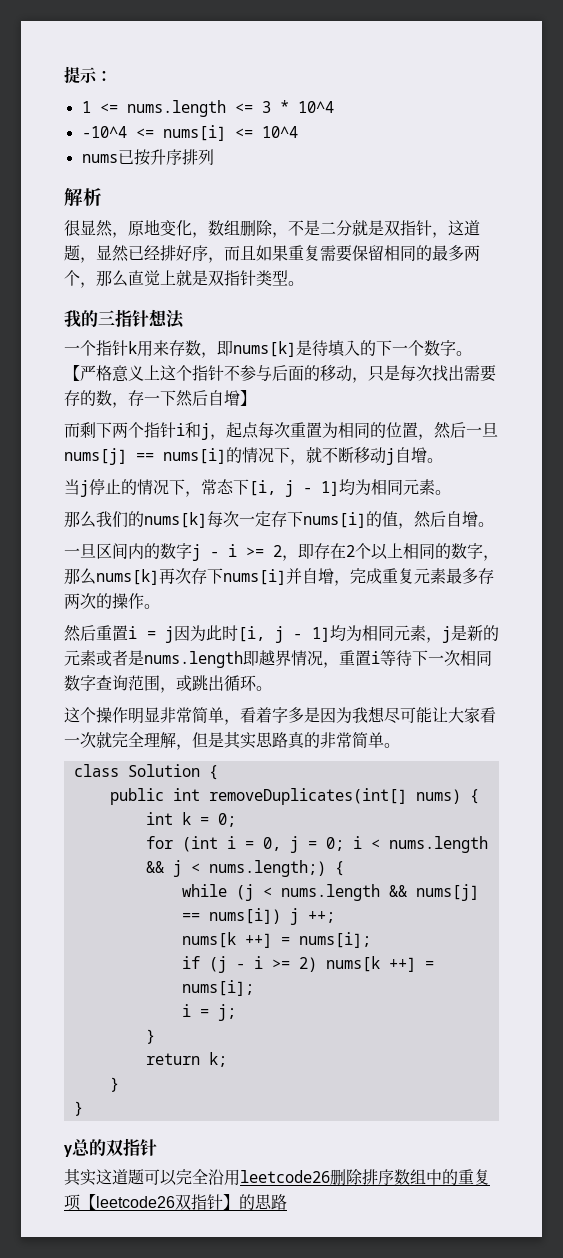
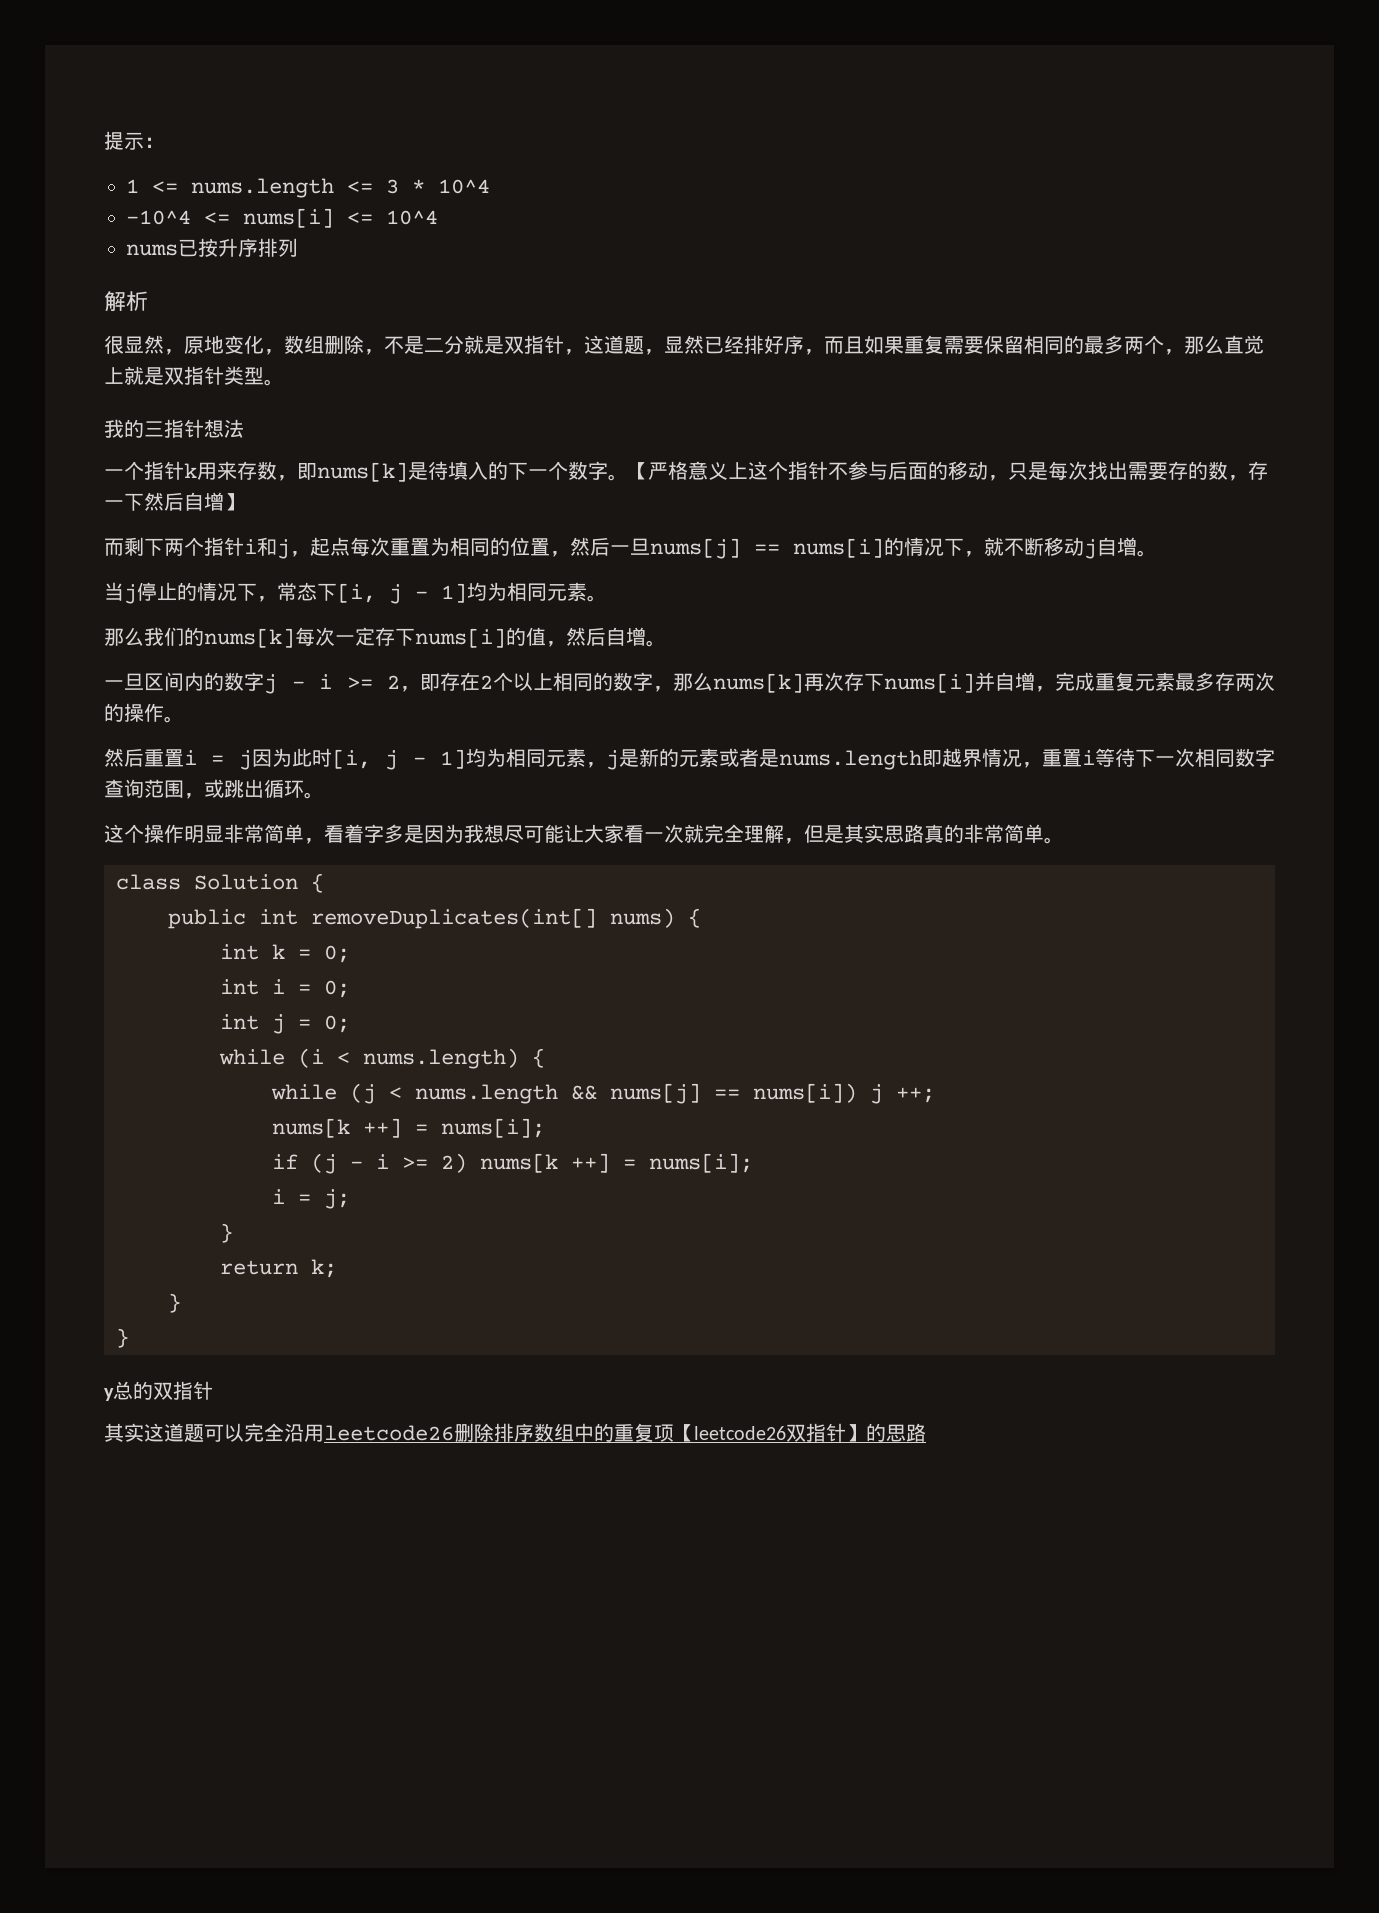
[145,836,488,853] [145,860,326,877] for (int i = 0, j = 0; i < nums.length && j < nums.length;) -> [220,979,350,998] [220,1014,350,1034] [219,1048,519,1069] int i = 0; // int j = 0; // while (i < nums.length)

